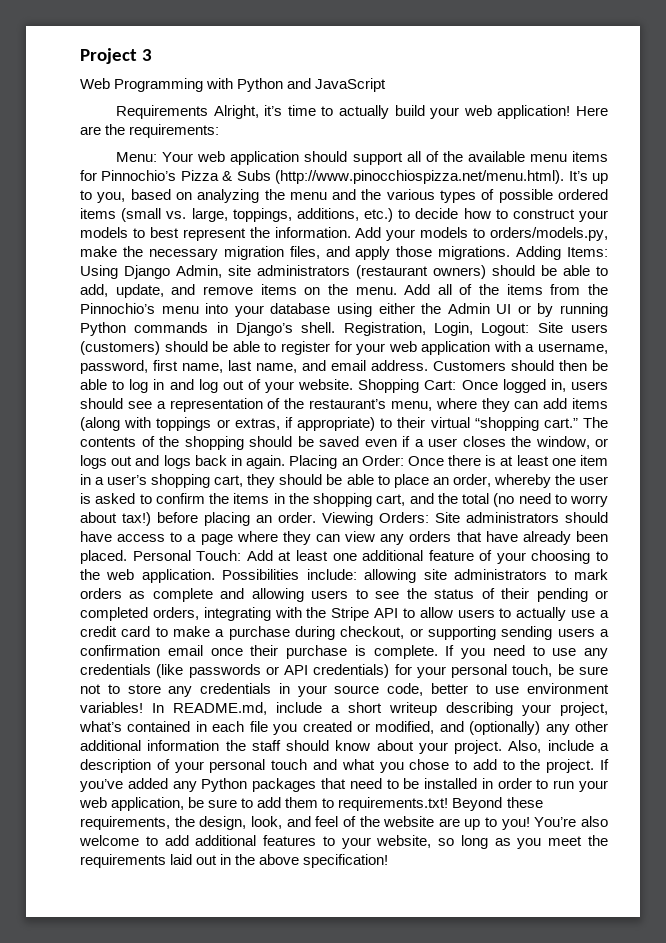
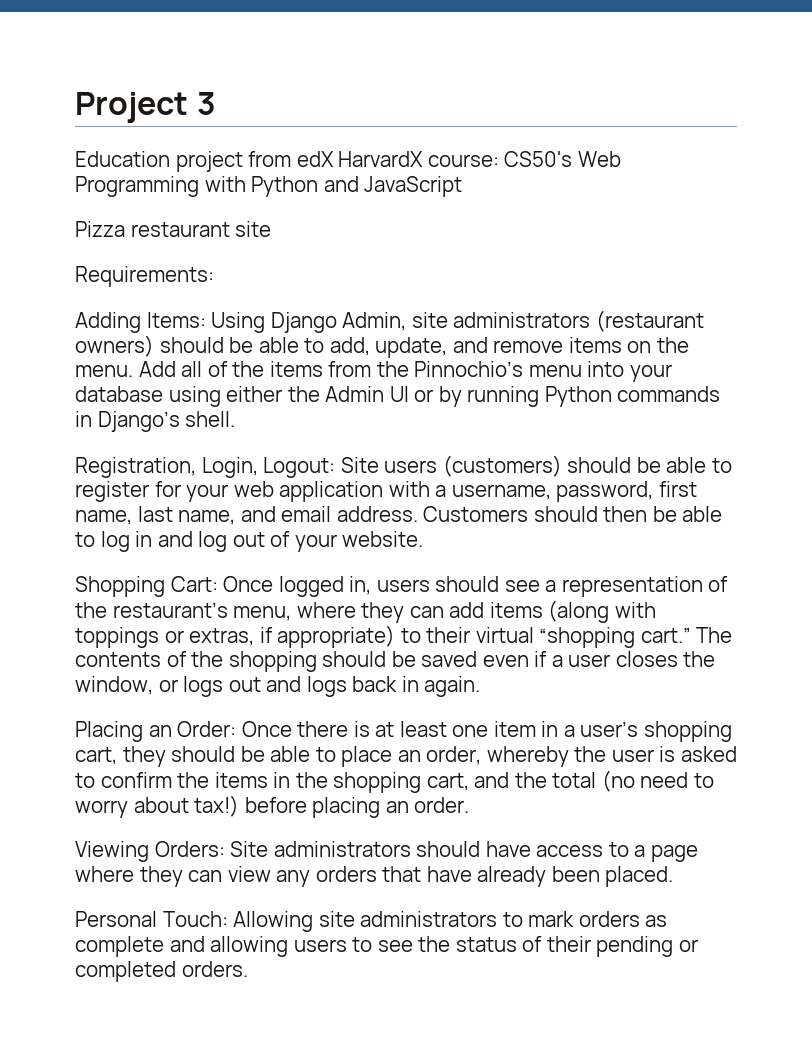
(152, 55) none -> [75,151,573,172] Education project from edX HarvardX course: CS50's
[116,105,608,119] [80,124,220,138] [116,151,609,165] [80,170,608,184] [80,189,609,203] [80,208,609,222] [80,227,608,241] [80,246,511,260] Requirements Alright, it’s time to actually build your web application! Here are the requirements: // Menu: Your web application should support all of the available menu items for Pinnochio’s Pizza & Subs (http://www.pinocchiospizza.net/menu.html). It’s up to you, based on analyzing the menu and the various types of possible ordered items (small vs. large, toppings, additions, etc.) to decide how to construct your models to best represent the information. Add your models to orders/models.py, make the necessary migration files, and apply those migrations. -> [75,221,272,237] [75,266,214,287] Pizza restaurant site // Requirements: //
(336, 327) none -> (236, 419) //
(354, 384) none -> (424, 539) //
(286, 462) none -> (481, 686) //
(316, 517) none -> (470, 805) //
(127, 557) none -> (674, 876) //
[246,550,608,564] [80,569,417,583] Add at least one additional feature of your choosing to the web application. Possibilities include: allowing -> [233,911,314,932] Allowing
[152,607,610,621] [80,626,609,640] [80,645,608,659] [80,664,608,678] [80,683,609,697] [80,702,608,716] [79,721,609,735] [80,740,609,754] [80,759,609,773] [80,778,608,792] [79,797,543,811] [80,816,609,830] [79,835,608,849] [80,854,389,868] orders, integrating with the Stripe API to allow users to actually use a credit card to make a purchase during checkout, or supporting sending users a confirmation email once their purchase is complete. If you need to use any credentials (like passwords or API credentials) for your personal touch, be sure not to store any credentials in your source code, better to use environment variables! In README.md, include a short writeup describing your project, what’s contained in each file you created or modified, and (optionally) any other additional information the staff should know about your project. Also, include a description of your personal touch and what you chose to add to the project. If you’ve added any Python packages that need to be installed in order to run your web application, be sure to add them to requirements.txt! Beyond these requirements, the design, look, and feel of the website are up to you! You’re also welcome to add additional features to your website, so long as you meet the requirements laid out in the above specification! -> [181,961,248,977] orders.

